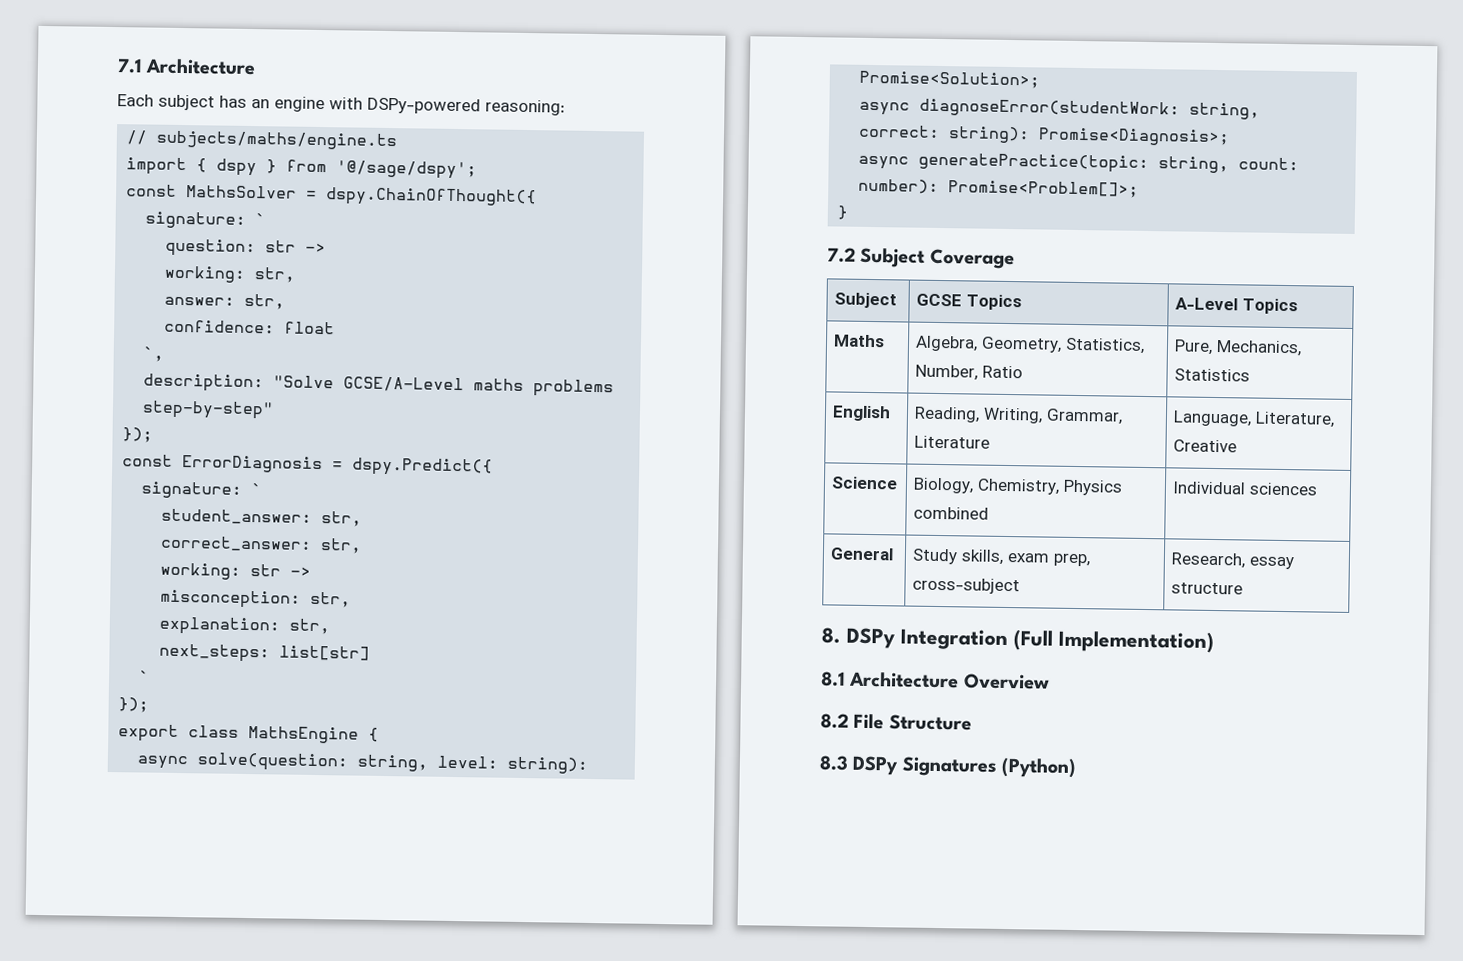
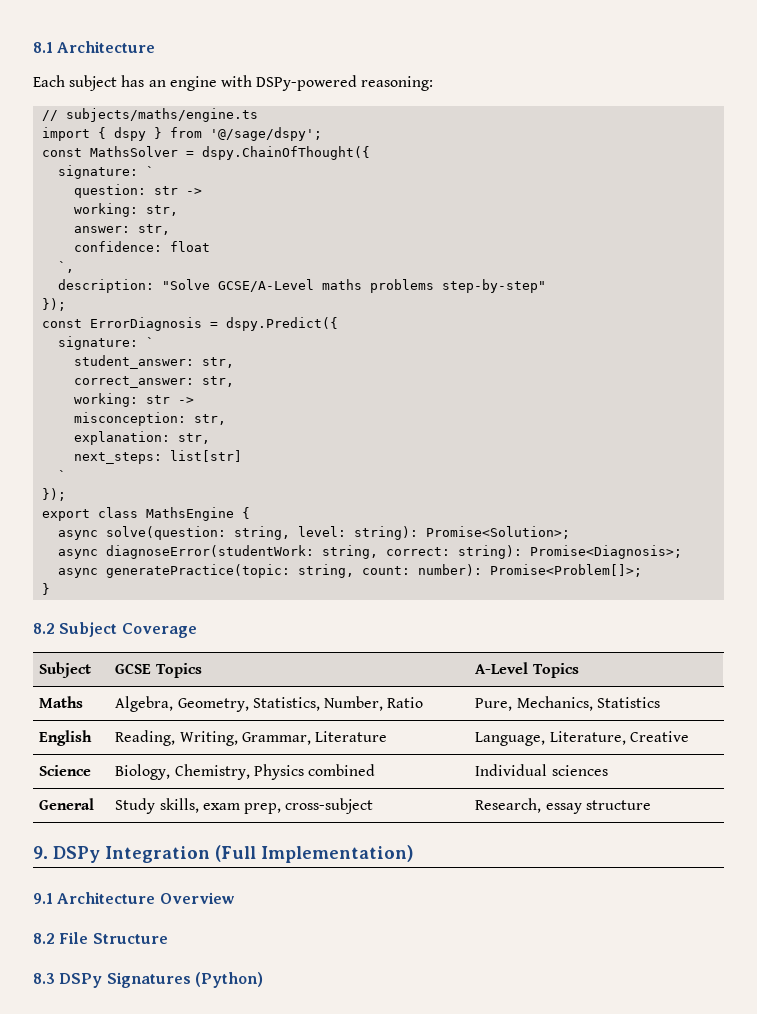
[117,58,143,74] 7.1 -> [33,42,53,53] 8.1
[827,247,856,263] 7.2 -> [33,623,55,634] 8.2
[821,627,841,644] 8. -> [33,846,48,859] 9.
[821,671,846,687] 8.1 -> [33,893,53,904] 9.1

